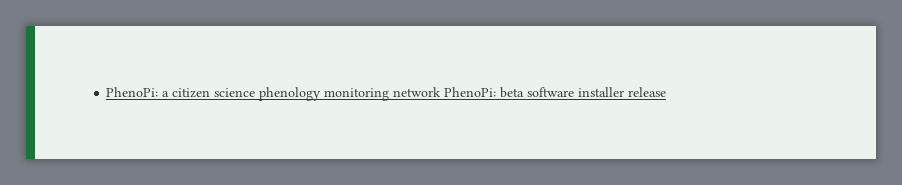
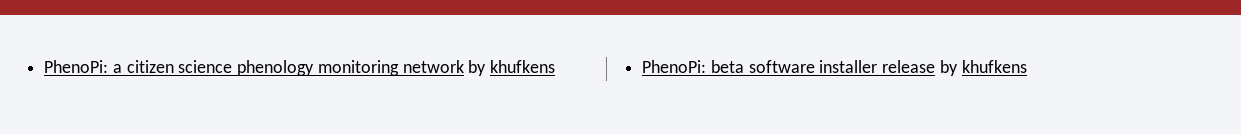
(442, 92) none -> [468,60,556,76] by khufkens //
(667, 92) none -> [939,60,1027,76] by khufkens

